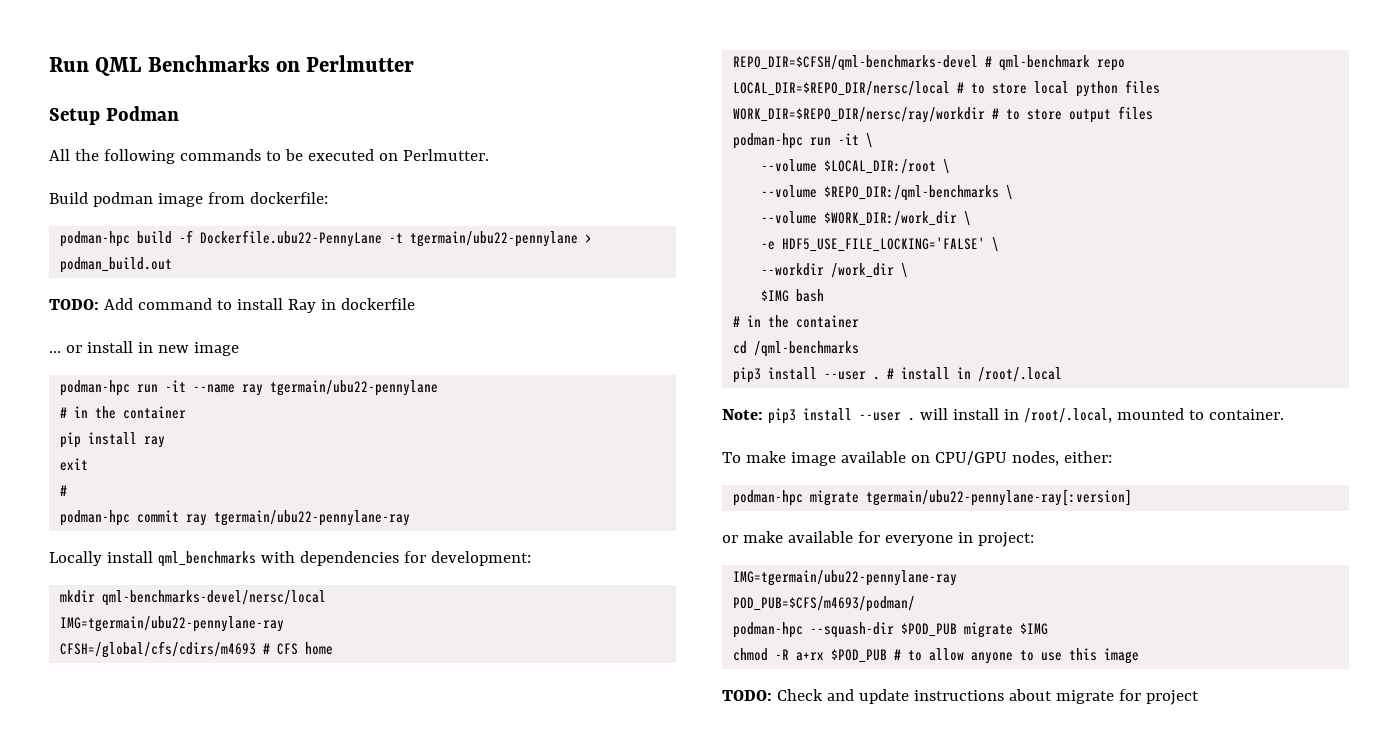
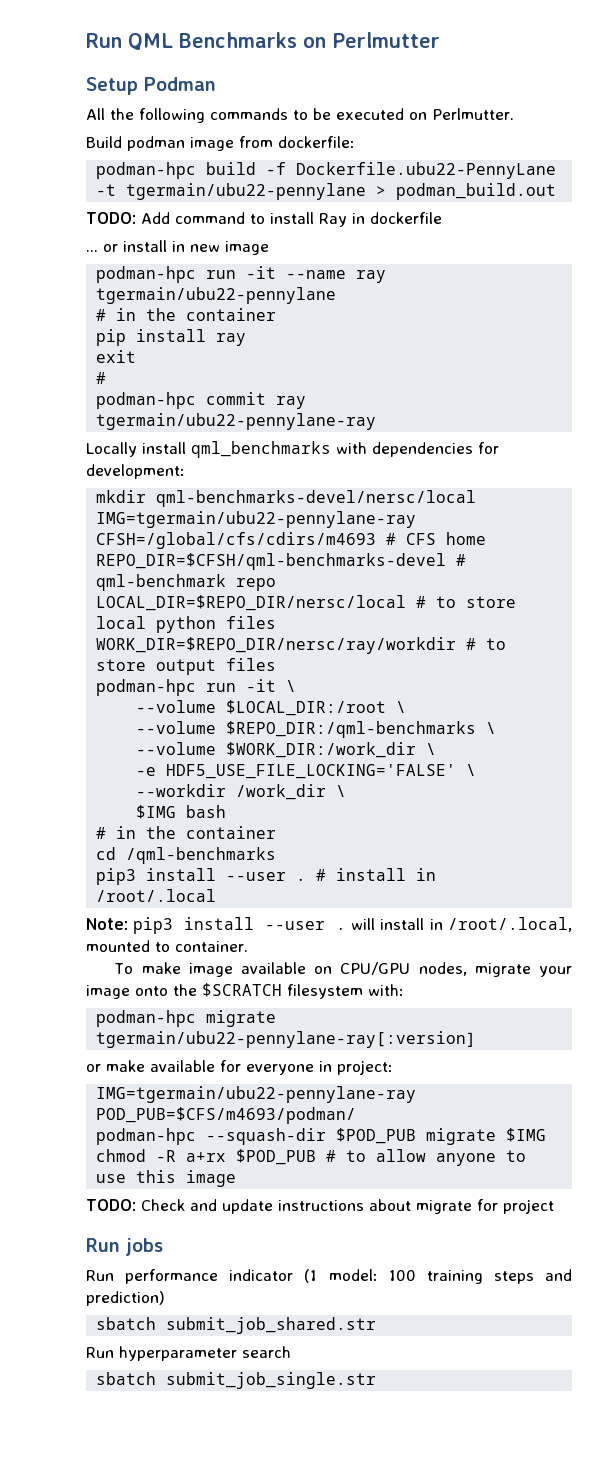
[1063,451,1112,463] either: -> [474,963,572,977] [86,983,404,999] migrate your image onto the $SCRATCH filesystem with:
(1199, 697) none -> [86,1238,163,1256] [86,1269,572,1284] [86,1291,165,1306] [96,1317,377,1334] [86,1346,291,1361] [96,1372,377,1389] // Run jobs // Run performance indicator (1 model: 100 training steps and prediction) // sbatch submit_job_shared.str // Run hyperparameter search // sbatch submit_job_single.str

